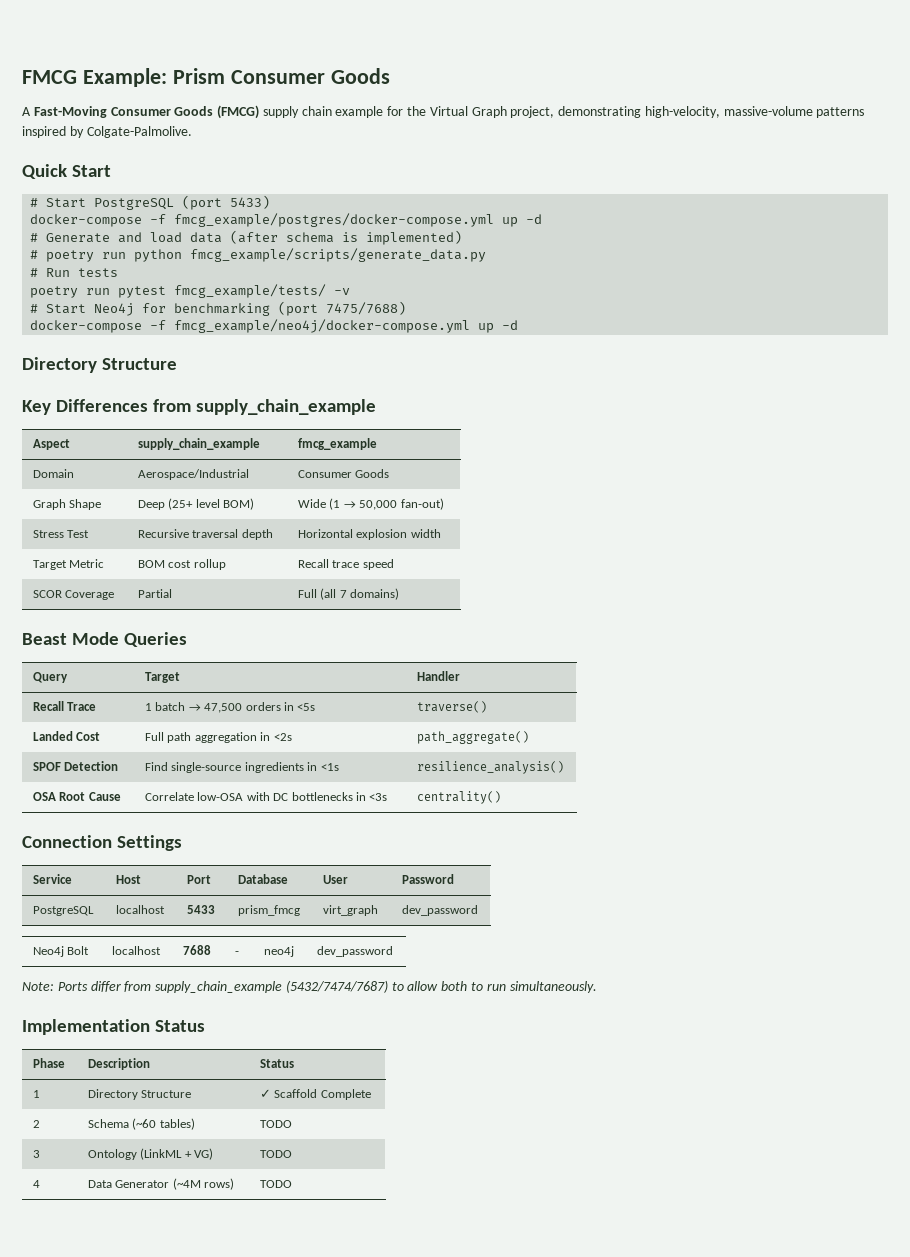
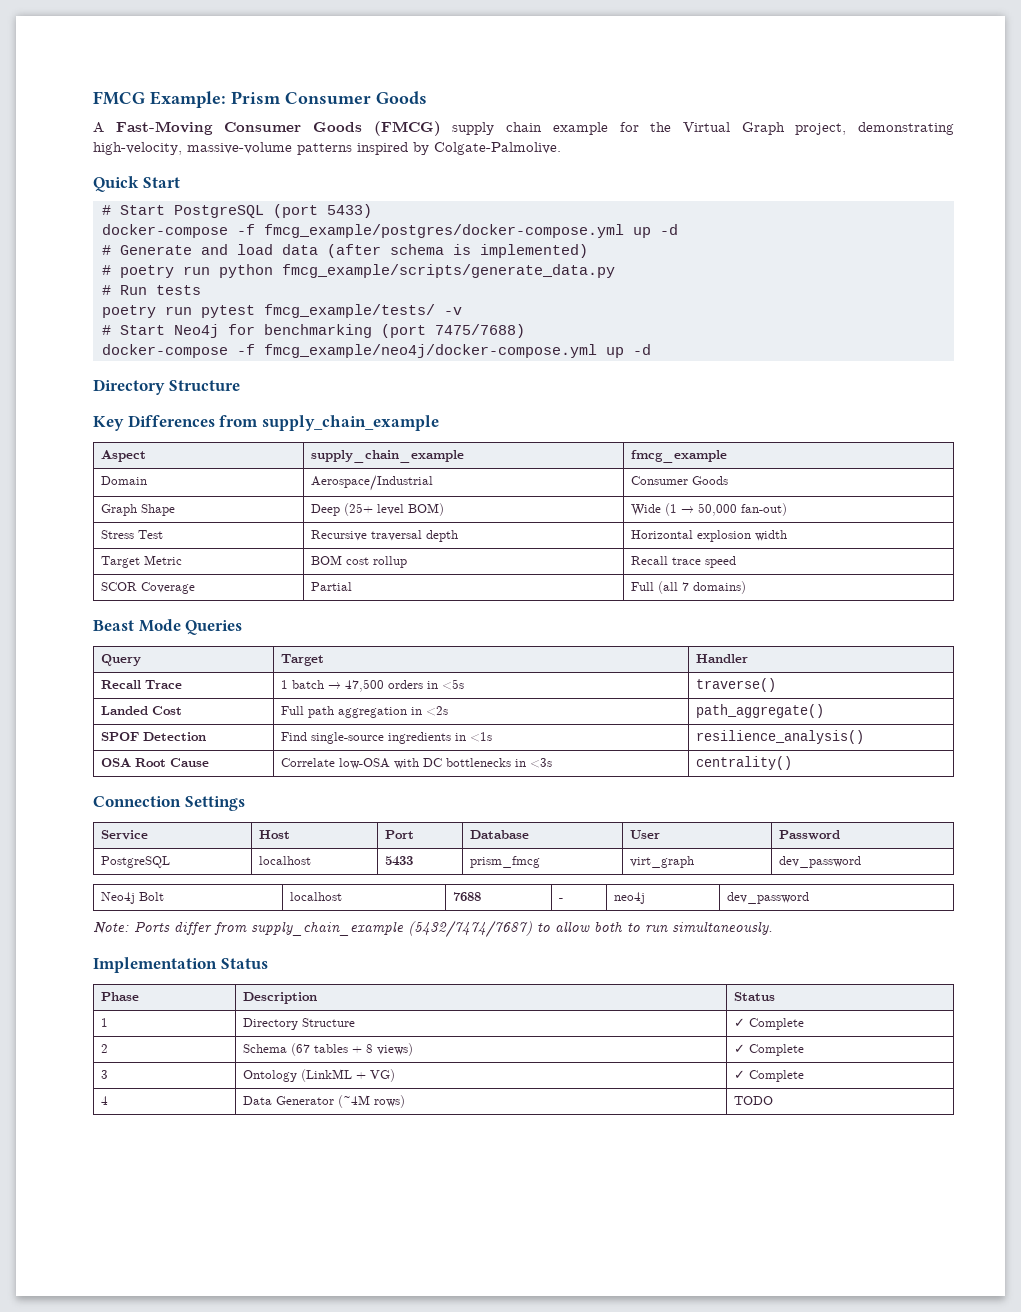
[274,1089,318,1098] Scaffold -> (746, 1022) none
[132,1118,195,1130] [260,1120,293,1128] (~60 tables) | TODO -> [291,1043,414,1056] [734,1044,805,1056] (67 tables + 8 views) | ✓ Complete
[260,1150,293,1158] TODO -> [734,1070,805,1082] ✓ Complete

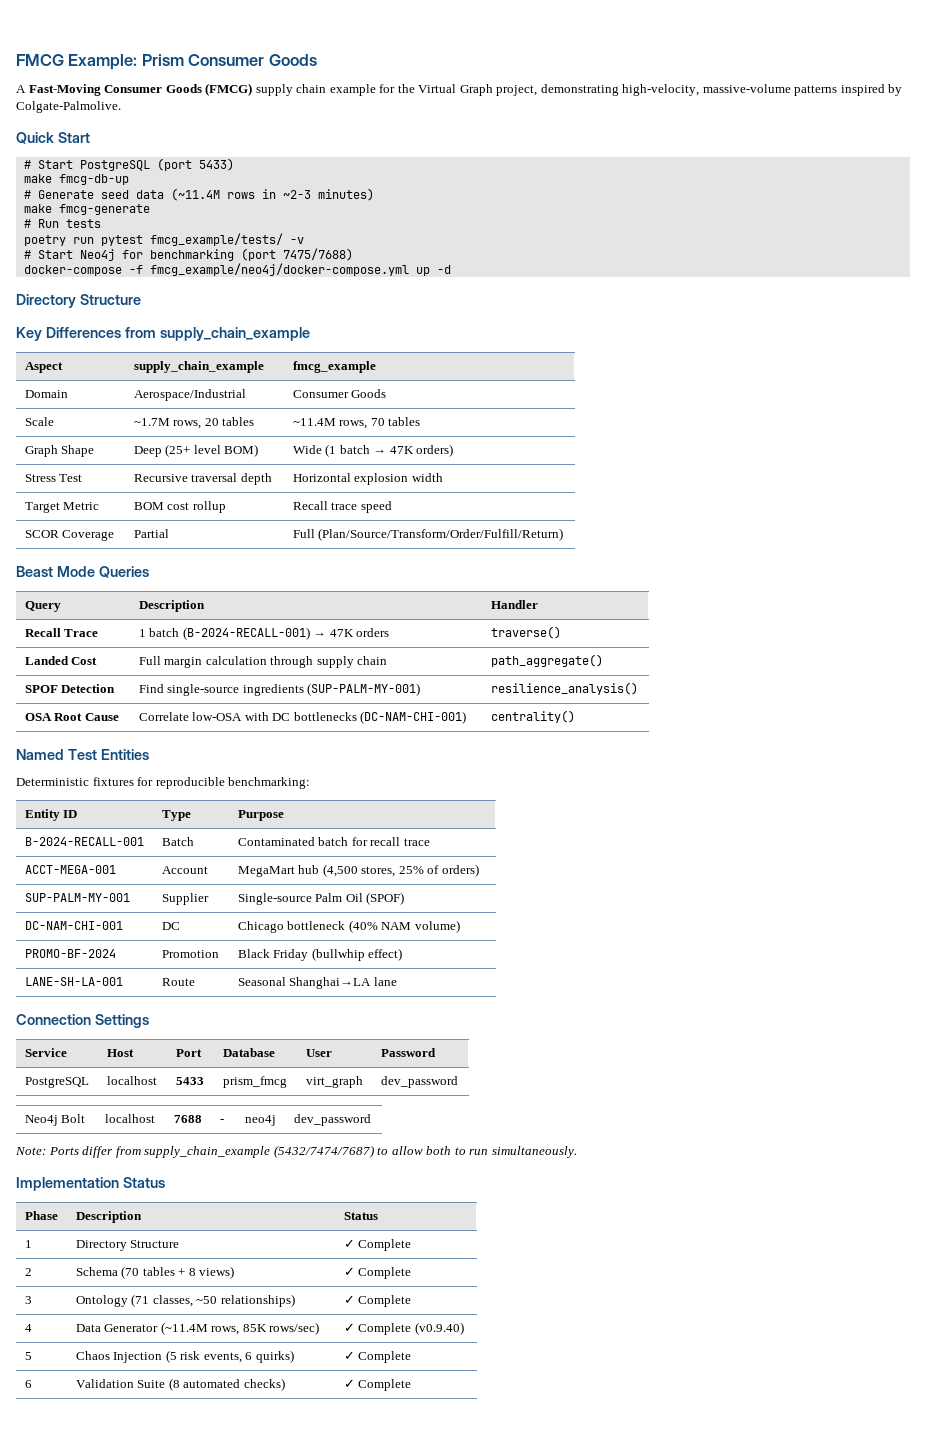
[101,224,678,238] [101,244,588,258] [101,264,615,278] docker-compose -f fmcg_example/postgres/docker-compose.yml up -d // # Generate and load data (after schema is implemented) // # poetry run python fmcg_example/scripts/generate_data.py -> [23,174,129,185] [23,188,374,201] [23,204,150,215] make fmcg-db-up // # Generate seed data (~11.4M rows in ~2-3 minutes) // make fmcg-generate
(729, 480) none -> [24,417,54,426] [133,417,255,429] [292,417,421,429] // Scale | ~1.7M rows, 20 tables | ~11.4M rows, 70 tables
[681,503,788,516] → 50,000 fan-out) -> [339,444,454,457] batch → 47K orders)
[658,581,747,594] (all 7 domains) -> [318,528,564,541] (Plan/Source/Transform/Order/Fulfill/Return)
[281,654,325,666] Target -> [138,600,205,612] Description
[328,679,385,692] → 47,500 -> [182,627,354,640] (B-2024-RECALL-001) → 47K
[427,679,465,690] in <5s -> (390, 632) none
[308,706,449,718] path aggregation in <2s -> [164,656,388,668] margin calculation through supply chain
[455,732,493,742] in <1s -> [307,683,421,696] (SUP-PALM-MY-001)
[515,758,553,768] in <3s -> [360,711,467,724] (DC-NAM-CHI-001)
(793, 763) none -> [16,749,149,760] [16,777,311,789] [24,809,78,821] [161,810,191,821] [237,810,284,821] [24,837,144,846] [161,837,194,846] [237,837,430,846] [24,865,116,874] [161,866,208,874] [237,864,479,877] [24,893,130,902] [161,893,209,905] [237,892,405,905] [24,921,123,930] [161,922,180,930] [237,920,460,933] [24,949,116,958] [161,950,219,958] [237,948,403,961] [24,977,123,986] [161,978,195,986] [237,977,397,989] // Named Test Entities // Deterministic fixtures for reproducible benchmarking: // Entity ID | Type | Purpose // B-2024-RECALL-001 | Batch | Contaminated batch for recall trace // ACCT-MEGA-001 | Account | MegaMart hub (4,500 stores, 25% of orders) // SUP-PALM-MY-001 | Supplier | Single-source Palm Oil (SPOF) // DC-NAM-CHI-001 | DC | Chicago bottleneck (40% NAM volume) // PROMO-BF-2024 | Promotion | Black Friday (bullwhip effect) // LANE-SH-LA-001 | Route | Seasonal Shanghai→LA lane
[291,1043,311,1056] (67 -> [121,1266,140,1279] (70
[301,1069,396,1082] (LinkML + VG) -> [131,1294,295,1307] (71 classes, ~50 relationships)
[338,1095,406,1108] [734,1096,774,1105] (~4M rows) | TODO -> [160,1322,320,1335] [343,1322,464,1335] [24,1352,32,1360] [75,1350,294,1363] [343,1351,412,1363] [24,1380,32,1388] [75,1378,285,1391] [343,1379,412,1391] (~11.4M rows, 85K rows/sec) | ✓ Complete (v0.9.40) // 5 | Chaos Injection (5 risk events, 6 quirks) | ✓ Complete // 6 | Validation Suite (8 automated checks) | ✓ Complete

